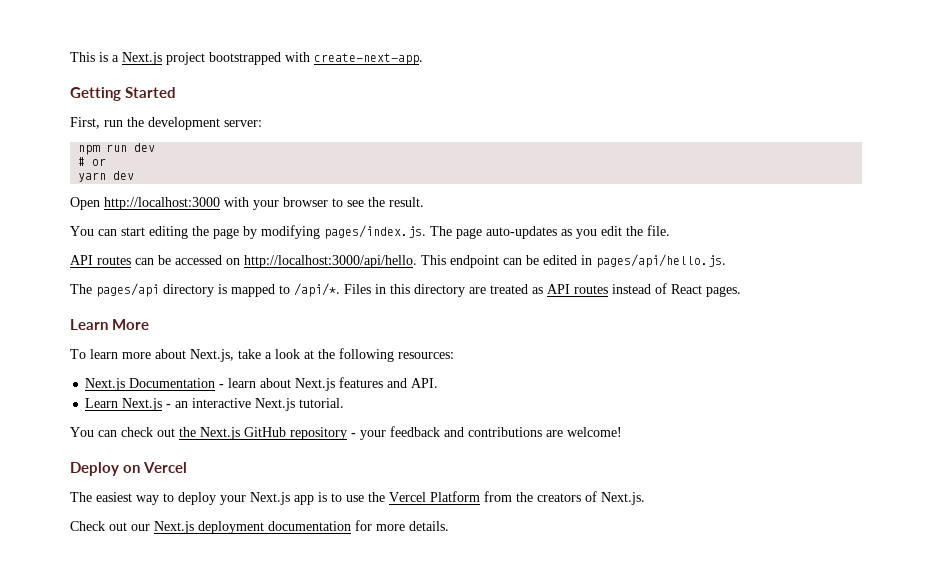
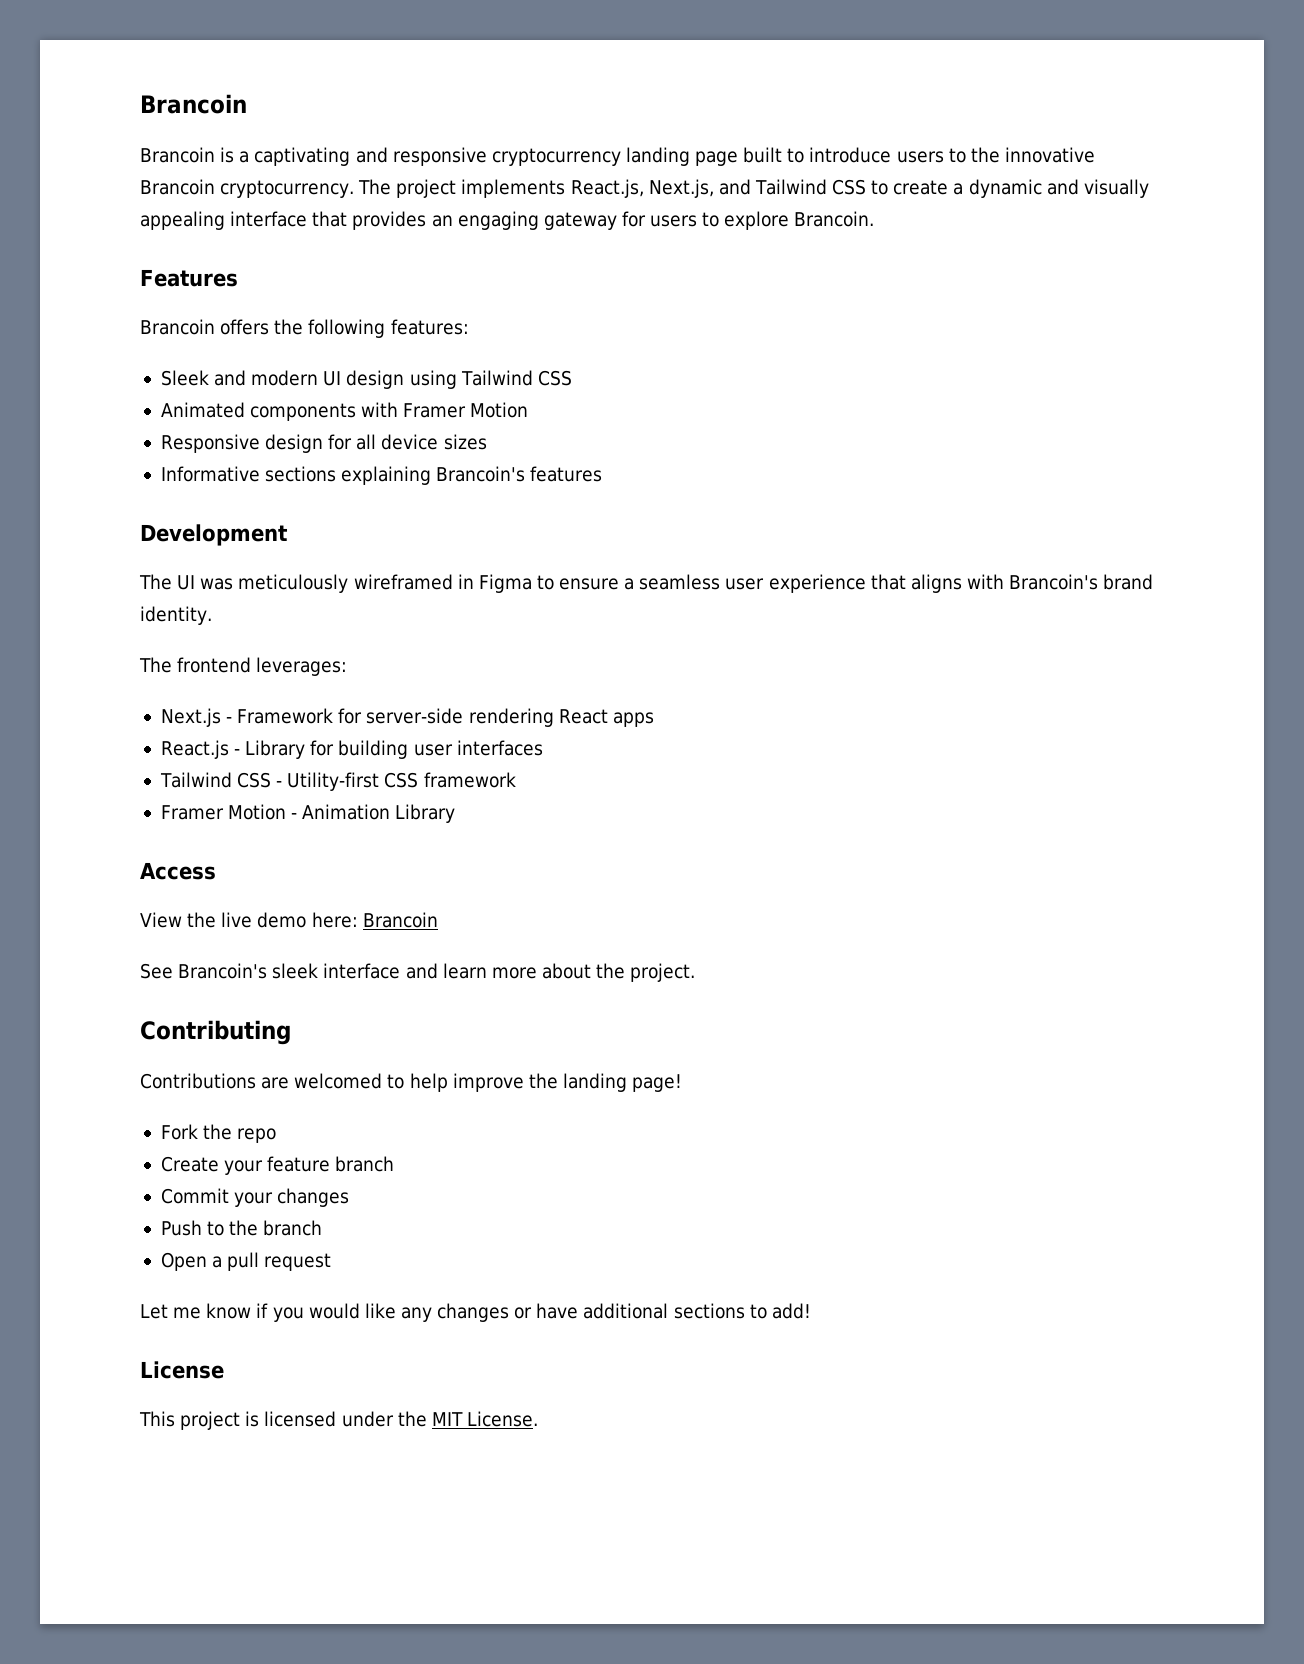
[70,52,423,65] [70,87,176,101] [70,117,262,130] [78,143,156,155] [78,157,107,166] [78,171,135,182] [70,197,424,210] [70,225,670,239] [70,254,726,268] [70,283,741,297] [70,319,149,330] [70,348,454,362] [85,377,439,391] [85,398,345,411] [70,426,622,440] [70,462,187,476] [70,491,645,505] [70,520,449,534] This is a Next.js project bootstrapped with create-next-app. // Getting Started // First, run the development server: // npm run dev // # or // yarn dev // Open http://localhost:3000 with your browser to see the result. // You can start editing the page by modifying pages/index.js. The page auto-updates as you edit the file. // API routes can be accessed on http://localhost:3000/api/hello. This endpoint can be edited in pages/api/hello.js. // The pages/api directory is mapped to /api/*. Files in this directory are treated as API routes instead of React pages. // Learn More // To learn more about Next.js, take a look at the following resources: // Next.js Documentation - learn about Next.js features and API. // Learn Next.js - an interactive Next.js tutorial. // You can check out the Next.js GitHub repository - your feedback and contributions are welcome! // Deploy on Vercel // The easiest way to deploy your Next.js app is to use the Vercel Platform from the creators of Next.js. // Check out our Next.js deployment documentation for more details. -> [140,94,247,114] [140,147,1095,166] [140,179,1149,198] [140,211,875,230] [140,269,238,287] [140,319,469,338] [160,370,572,389] [160,402,529,421] [160,434,487,453] [160,466,603,485] [140,524,288,546] [139,574,1154,593] [140,606,212,625] [139,657,348,676] [160,708,654,727] [160,740,543,759] [159,772,516,791] [160,804,456,823] [140,862,216,880] [140,912,438,928] [140,963,696,982] [140,1020,291,1045] [140,1073,683,1092] [160,1124,277,1143] [160,1156,395,1175] [160,1188,350,1207] [160,1220,323,1236] [160,1252,332,1271] [140,1303,811,1322] [140,1361,224,1379] [139,1411,538,1430] Brancoin // Brancoin is a captivating and responsive cryptocurrency landing page built to introduce users to the innovative Brancoin cryptocurrency. The project implements React.js, Next.js, and Tailwind CSS to create a dynamic and visually appealing interface that provides an engaging gateway for users to explore Brancoin. // Features // Brancoin offers the following features: // Sleek and modern UI design using Tailwind CSS // Animated components with Framer Motion // Responsive design for all device sizes // Informative sections explaining Brancoin's features // Development // The UI was meticulously wireframed in Figma to ensure a seamless user experience that aligns with Brancoin's brand identity. // The frontend leverages: // Next.js - Framework for server-side rendering React apps // React.js - Library for building user interfaces // Tailwind CSS - Utility-first CSS framework // Framer Motion - Animation Library // Access // View the live demo here: Brancoin // See Brancoin's sleek interface and learn more about the project. // Contributing // Contributions are welcomed to help improve the landing page! // Fork the repo // Create your feature branch // Commit your changes // Push to the branch // Open a pull request // Let me know if you would like any changes or have additional sections to add! // License // This project is licensed under the MIT License.

